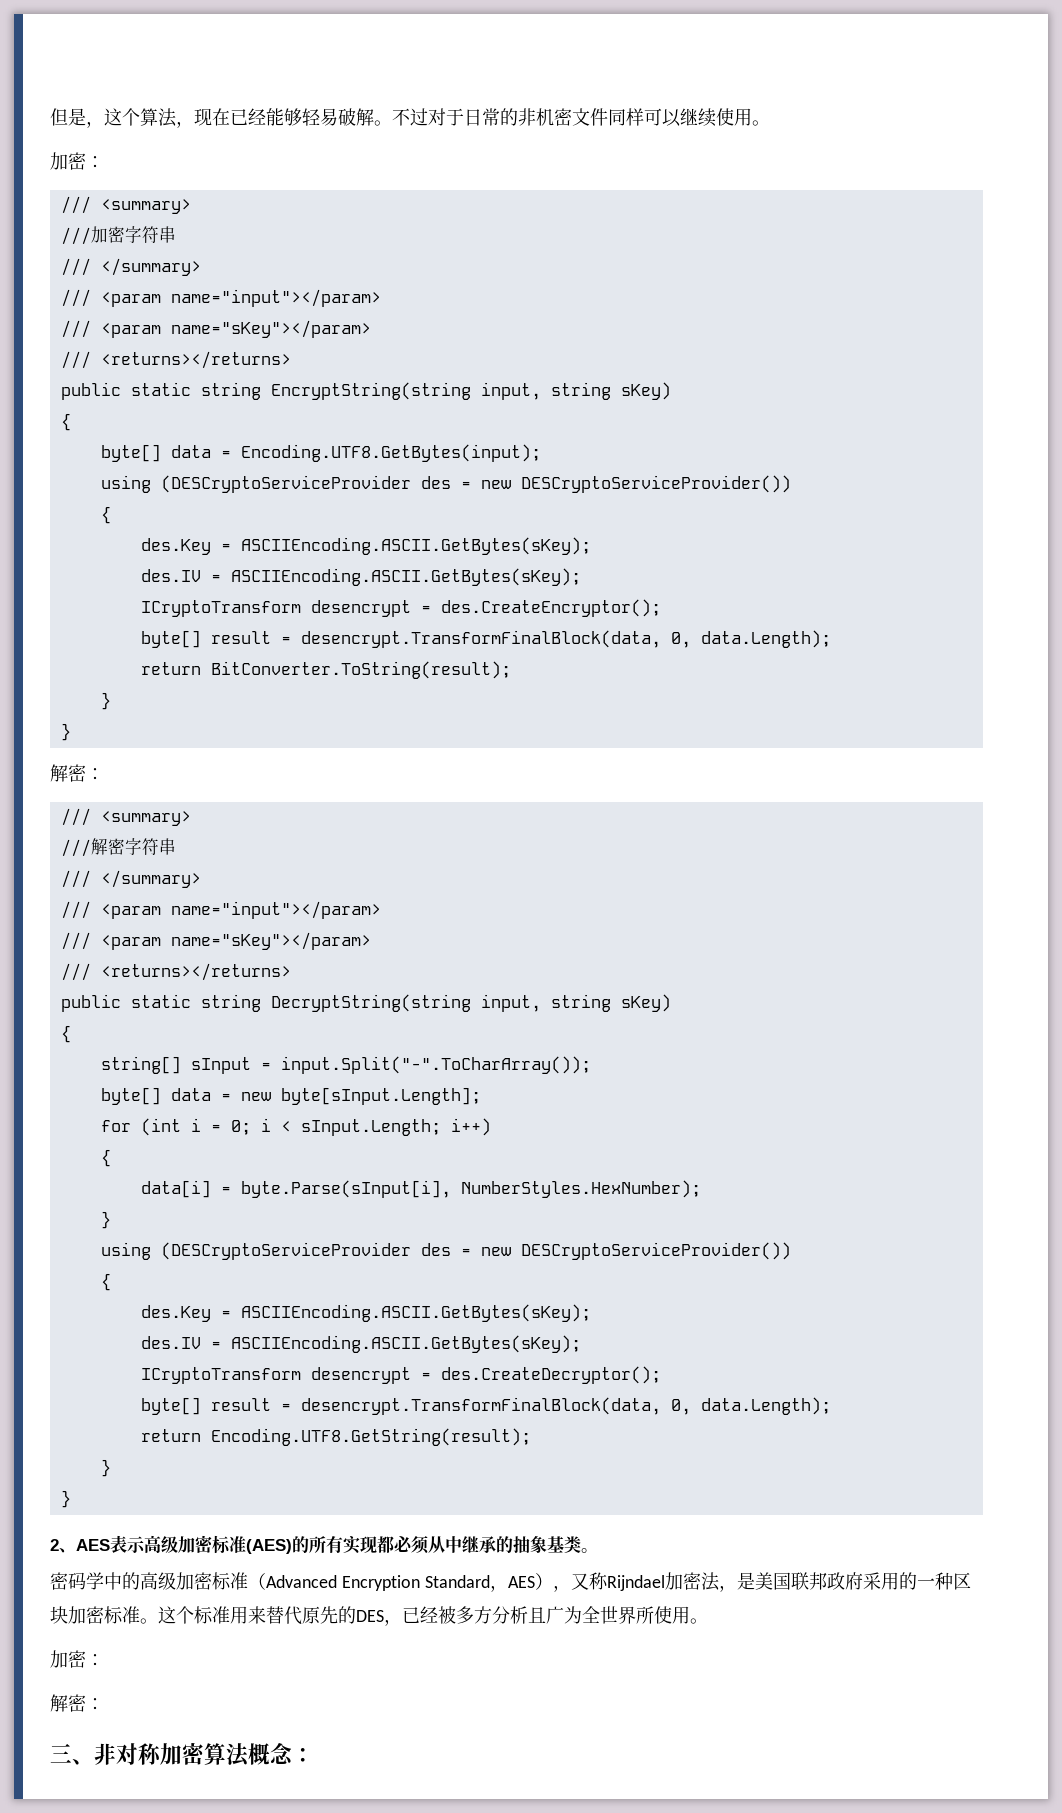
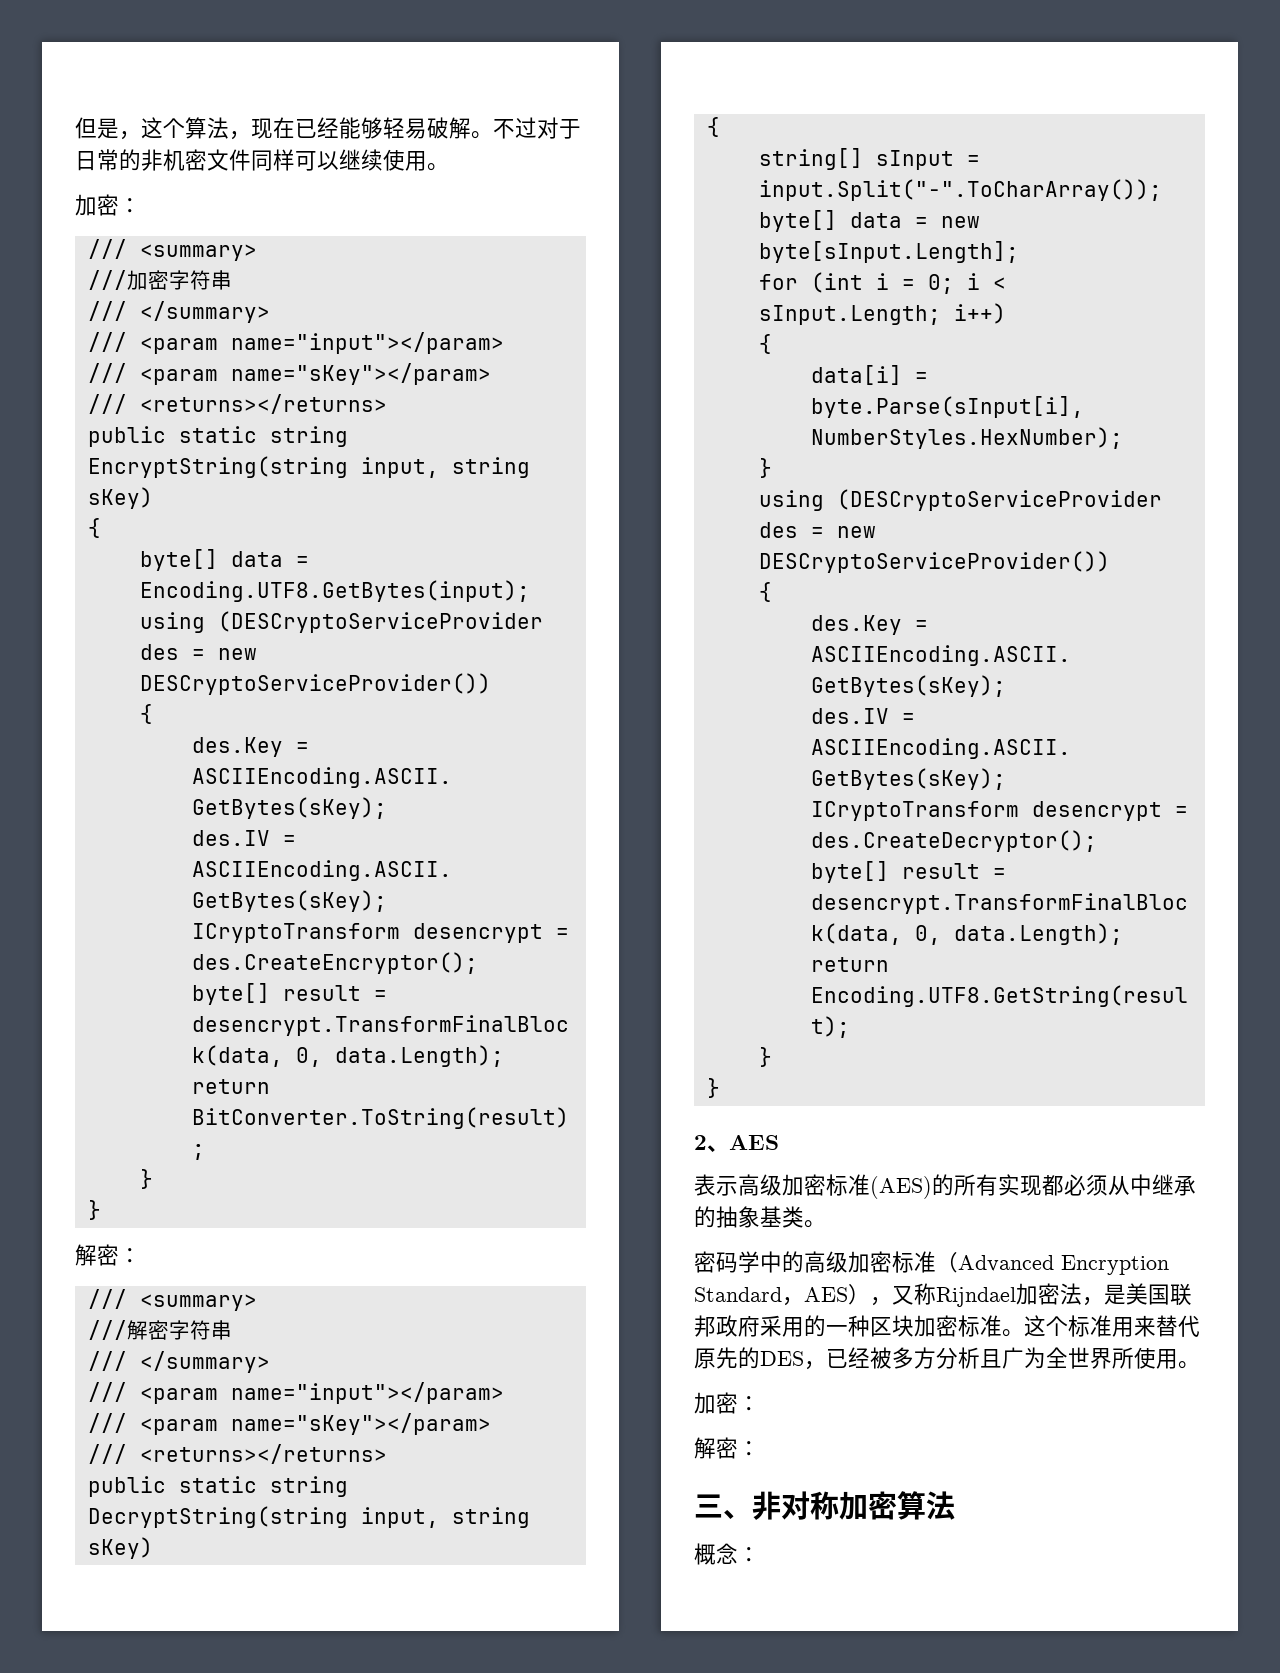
(110, 1545) none -> (779, 1142) //
(250, 1755) none -> (955, 1505) //

